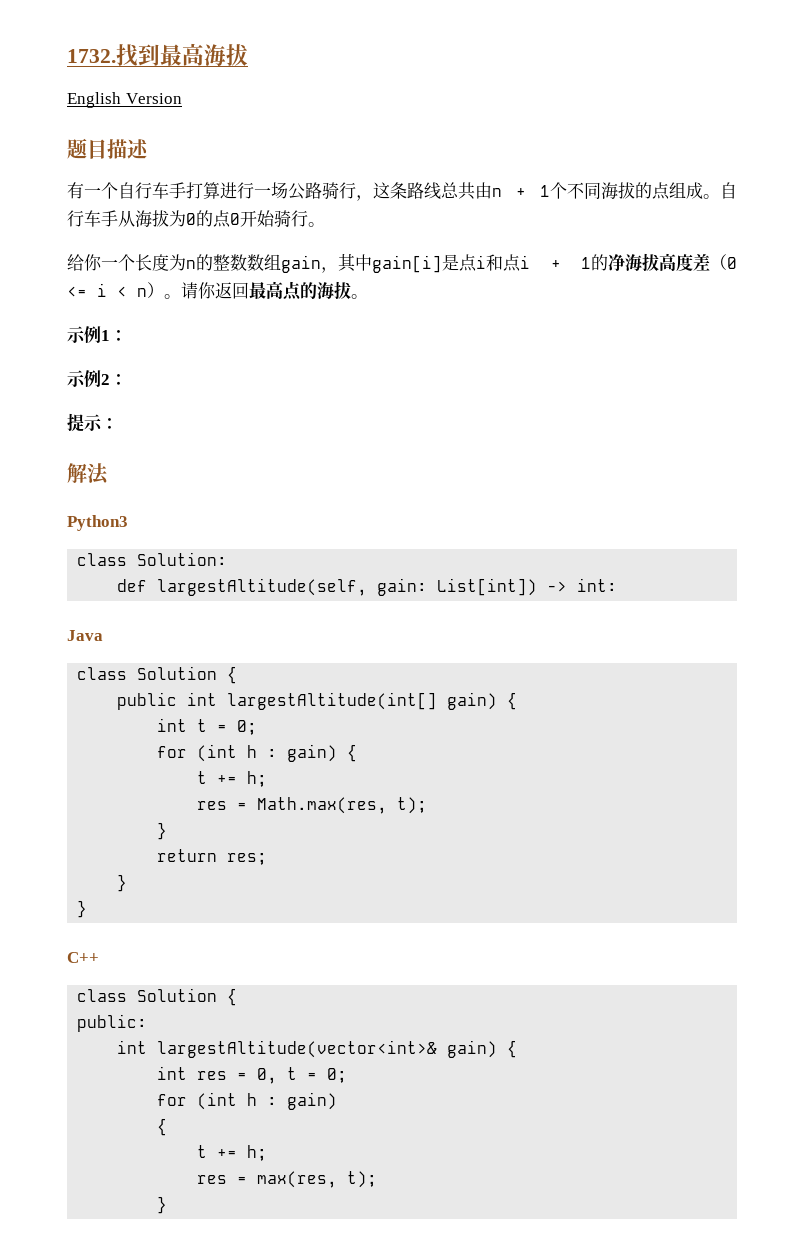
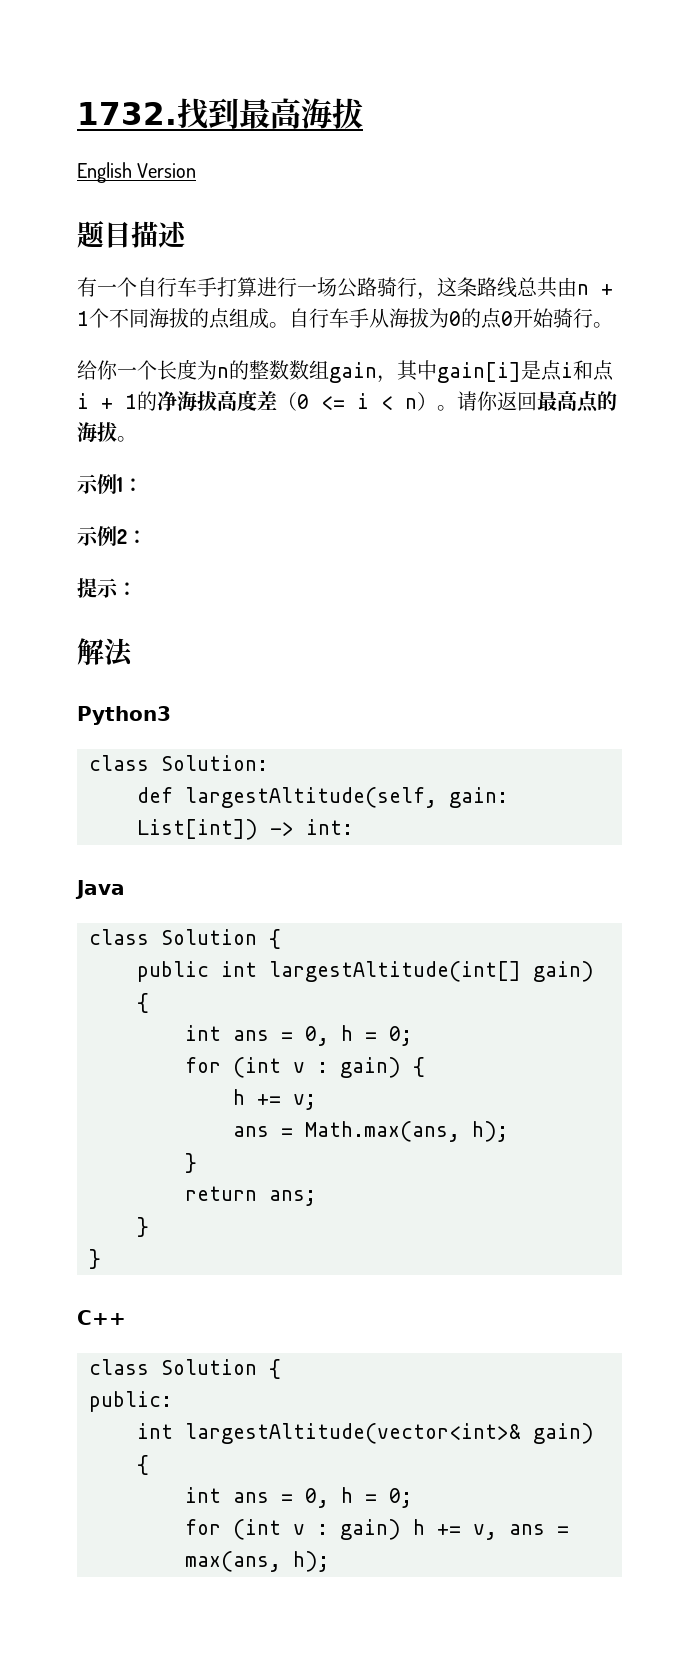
[197,719,258,735] [157,744,258,762] t = 0; // for (int h -> [233,1025,412,1046] [185,1057,305,1078] ans = 0, h = 0; // for (int v
[197,771,268,787] [197,797,428,814] t += h; // res = Math.max(res, t); -> [233,1089,316,1110] [233,1121,508,1142] h += v; // ans = Math.max(ans, h);
[227,853,268,865] res; -> [269,1190,316,1206] ans;
[197,1067,348,1084] [157,1092,338,1110] [157,1118,168,1136] [197,1145,268,1161] [197,1171,378,1188] [157,1196,168,1214] res = 0, t = 0; // for (int h : gain) // { // t += h; // res = max(res, t); // } -> [233,1487,412,1508] [185,1519,569,1540] [185,1551,329,1572] ans = 0, h = 0; // for (int v : gain) h += v, ans = max(ans, h);

